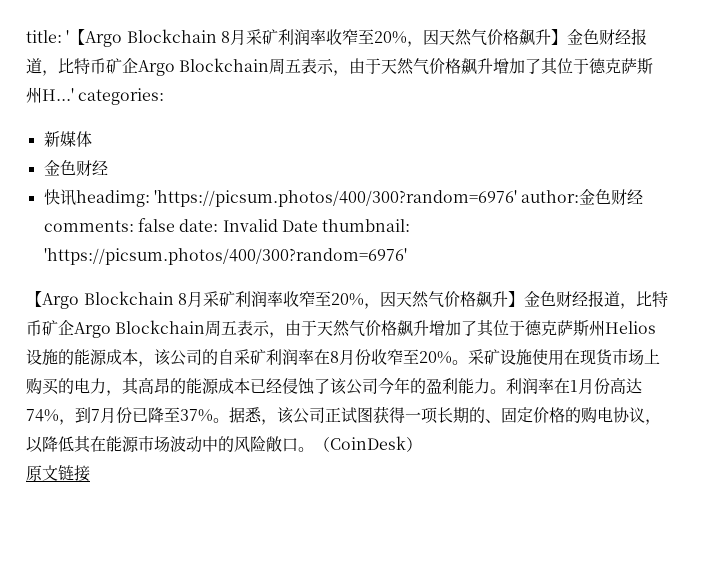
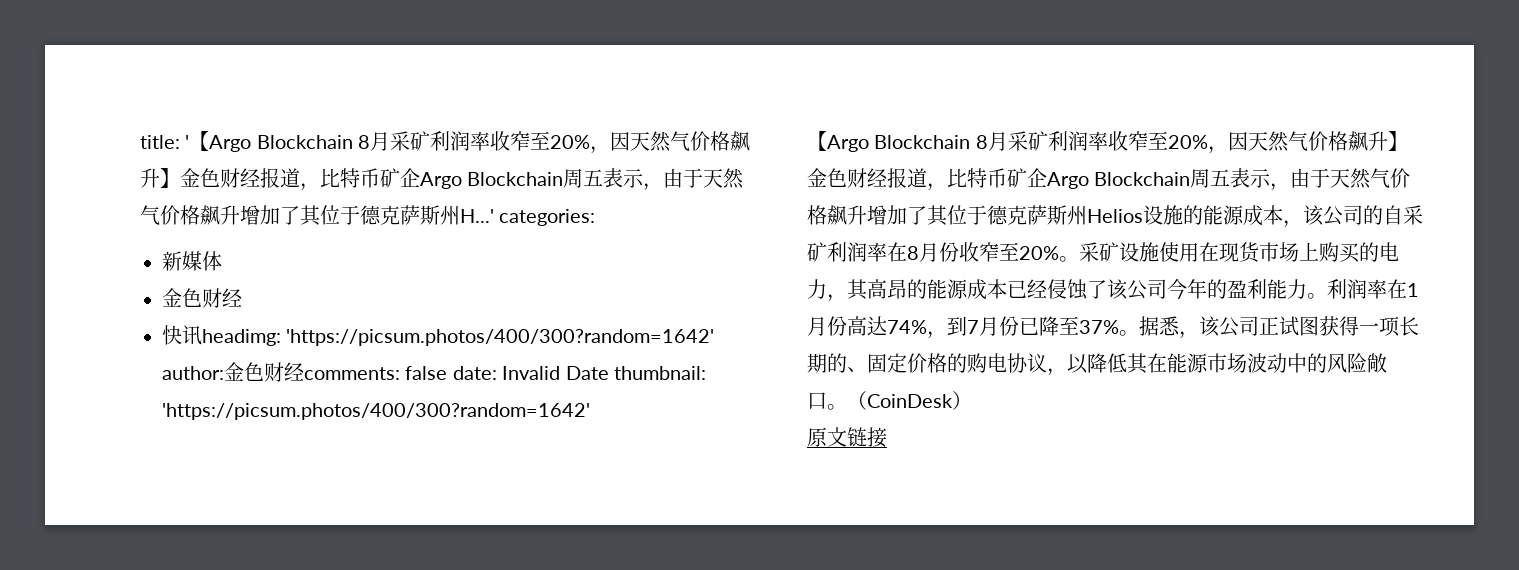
[153,190,517,207] 'https://picsum.photos/400/300?random=6976' -> [286,329,715,346] 'https://picsum.photos/400/300?random=1642'
[43,248,407,265] 'https://picsum.photos/400/300?random=6976' -> [162,403,590,420] 'https://picsum.photos/400/300?random=1642'

